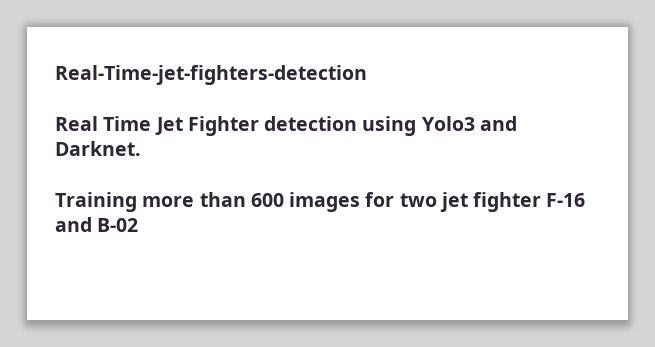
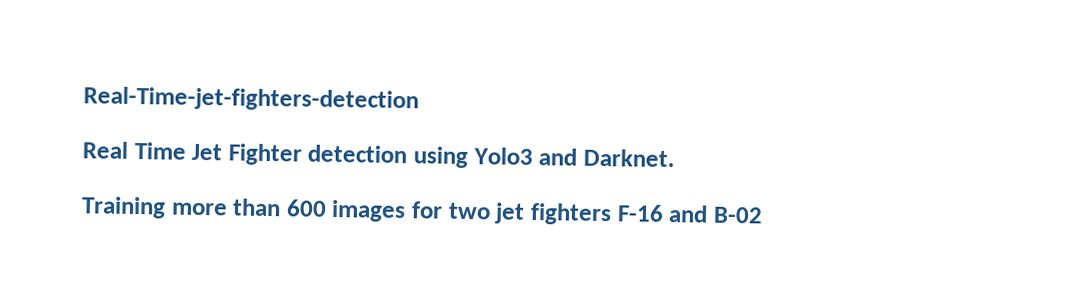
[473,192,542,212] fighter -> [529,202,612,226] fighters

